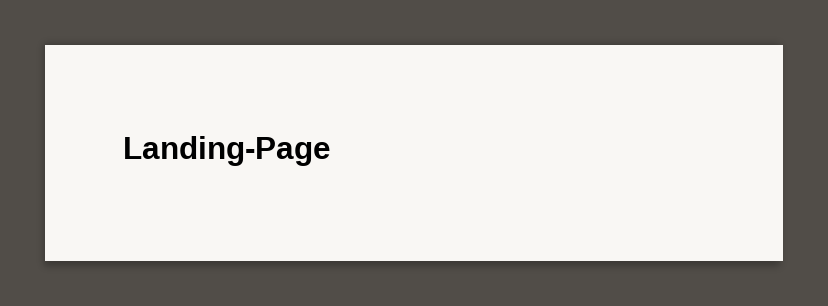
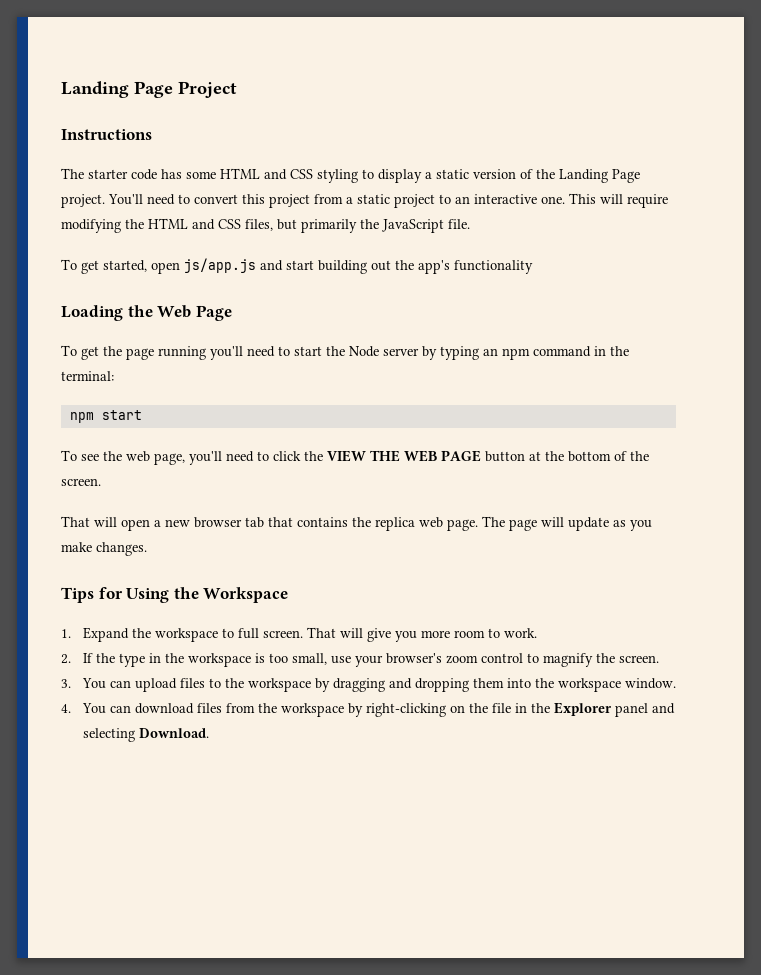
[123,136,331,166] Landing-Page -> [61,81,237,98] [61,129,152,140] [61,168,640,183] [61,193,668,208] [61,218,470,233] [61,258,533,274] [61,305,232,321] [61,345,629,360] [61,371,114,381] [69,410,142,423] [61,450,649,465] [61,478,101,486] [61,516,652,531] [61,542,147,556] [61,587,289,603] [61,627,537,642] [61,653,659,667] [61,678,676,692] [61,702,675,717] [82,728,209,742] Landing Page Project // Instructions // The starter code has some HTML and CSS styling to display a static version of the Landing Page project. You'll need to convert this project from a static project to an interactive one. This will require modifying the HTML and CSS files, but primarily the JavaScript file. // To get started, open js/app.js and start building out the app's functionality // Loading the Web Page // To get the page running you'll need to start the Node server by typing an npm command in the terminal: // npm start // To see the web page, you'll need to click the VIEW THE WEB PAGE button at the bottom of the screen. // That will open a new browser tab that contains the replica web page. The page will update as you make changes. // Tips for Using the Workspace // 1. Expand the workspace to full screen. That will give you more room to work. // 2. If the type in the workspace is too small, use your browser's zoom control to magnify the screen. // 3. You can upload files to the workspace by dragging and dropping them into the workspace window. // 4. You can download files from the workspace by right-clicking on the file in the Explorer panel and selecting Download.

